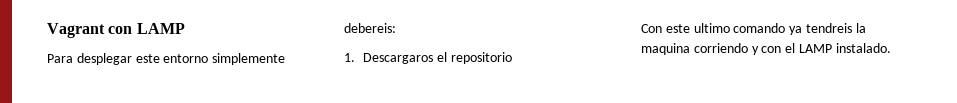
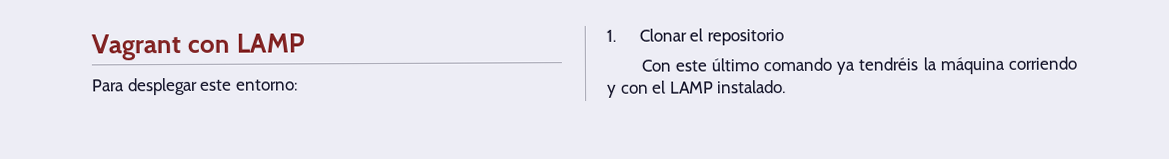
[163,53,286,65] [344,23,396,33] entorno simplemente debereis: -> [234,79,298,91] entorno:
[363,53,434,64] Descargaros -> [638,28,687,42] Clonar
[693,23,730,33] ultimo -> [710,58,759,72] último
[805,23,866,33] [641,43,690,55] tendreis la maquina -> [858,56,1005,75] tendréis la máquina

